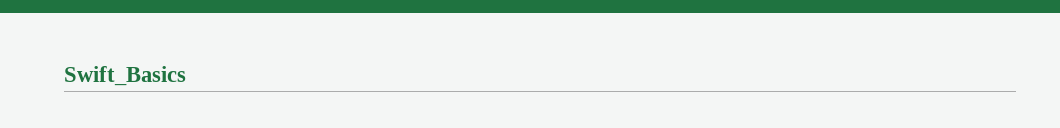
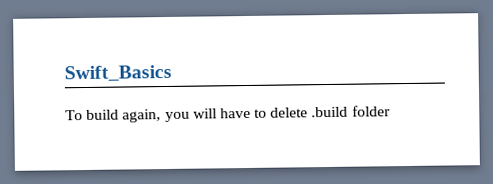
(186, 76) none -> [65,105,391,123] // To build again, you will have to delete .build folder

